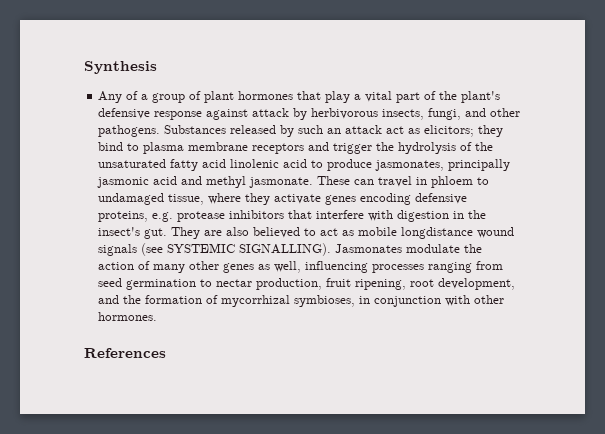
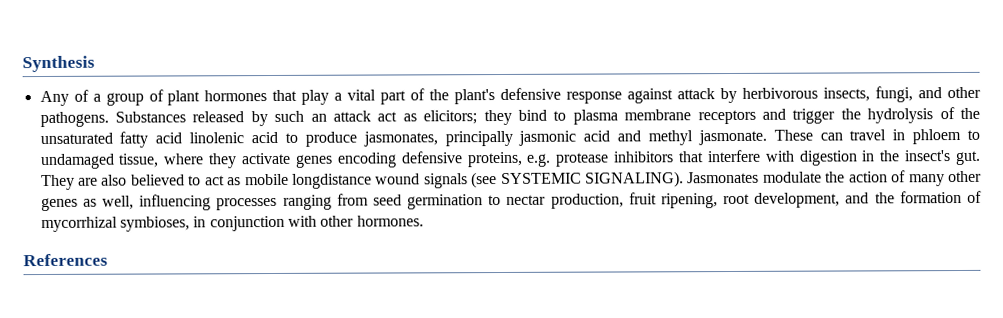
[239,243,332,256] SIGNALLING). -> [585,171,685,188] SIGNALING).

